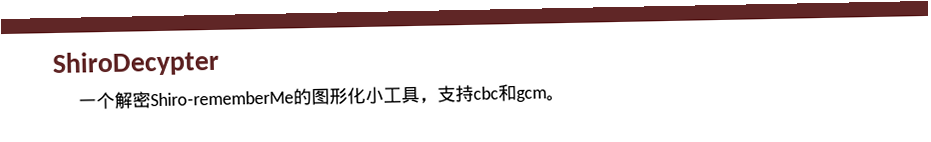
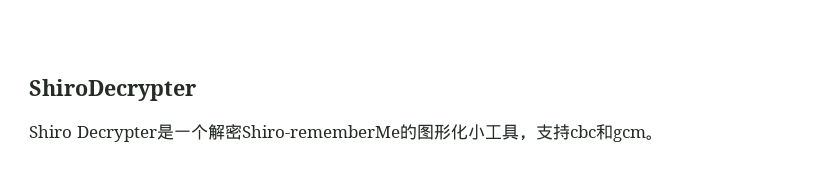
[52,49,220,78] ShiroDecypter // -> [29,79,196,101] [29,124,174,142] ShiroDecrypter // Shiro Decrypter是

